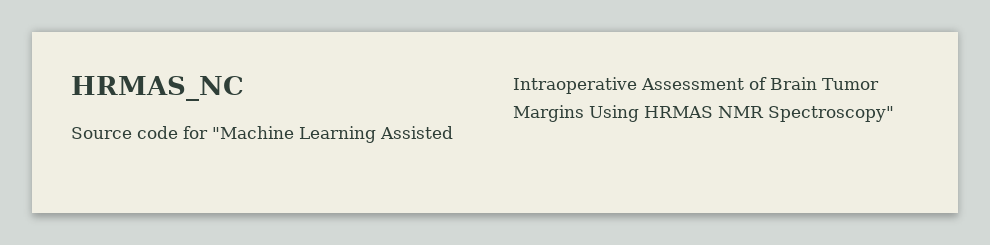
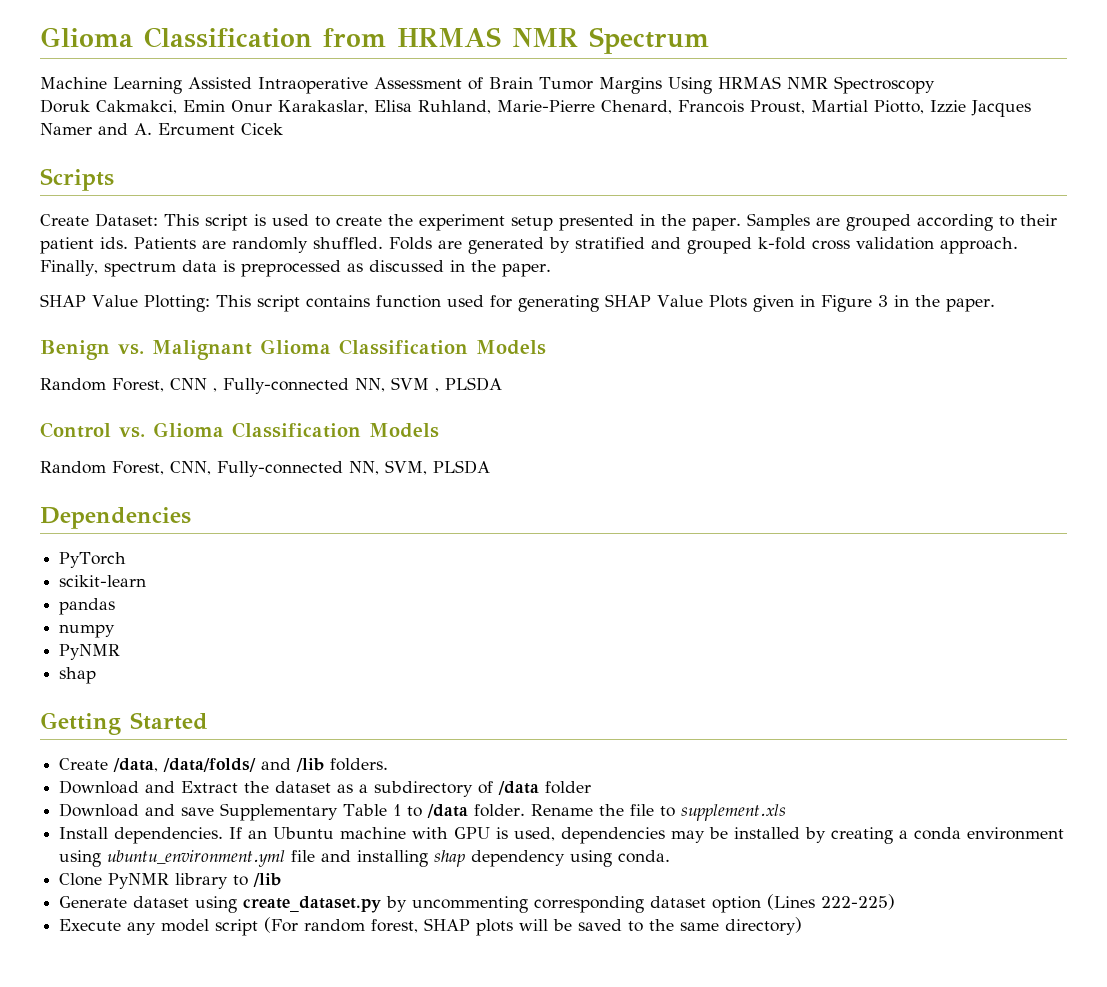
[71,76,244,101] [71,126,294,139] HRMAS_NC // Source code for "Machine -> [40,27,709,54] [40,77,107,89] Glioma Classification from HRMAS NMR Spectrum // Machine
[768,106,894,122] Spectroscopy" -> [833,76,935,94] [40,99,1031,117] [40,123,283,135] [40,168,114,191] [40,213,1057,231] [40,237,1018,254] [40,260,551,277] [40,294,995,312] [40,339,546,360] [40,377,502,394] [40,422,439,438] [40,460,490,477] [40,507,191,529] [59,552,127,568] [59,575,147,587] [59,598,116,615] [59,624,116,638] [59,644,121,660] [59,667,97,684] [40,712,208,735] [59,758,389,772] [59,780,592,797] [59,803,787,821] [59,827,1065,844] [59,850,671,867] [59,873,282,889] [59,894,896,913] [59,917,803,936] Spectroscopy // Doruk Cakmakci, Emin Onur Karakaslar, Elisa Ruhland, Marie-Pierre Chenard, Francois Proust, Martial Piotto, Izzie Jacques Namer and A. Ercument Cicek // Scripts // Create Dataset: This script is used to create the experiment setup presented in the paper. Samples are grouped according to their patient ids. Patients are randomly shuffled. Folds are generated by stratified and grouped k-fold cross validation approach. Finally, spectrum data is preprocessed as discussed in the paper. // SHAP Value Plotting: This script contains function used for generating SHAP Value Plots given in Figure 3 in the paper. // Benign vs. Malignant Glioma Classification Models // Random Forest, CNN , Fully-connected NN, SVM , PLSDA // Control vs. Glioma Classification Models // Random Forest, CNN, Fully-connected NN, SVM, PLSDA // Dependencies // PyTorch // scikit-learn // pandas // numpy // PyNMR // shap // Getting Started // Create /data, /data/folds/ and /lib folders. // Download and Extract the dataset as a subdirectory of /data folder // Download and save Supplementary Table 1 to /data folder. Rename the file to supplement.xls // Install dependencies. If an Ubuntu machine with GPU is used, dependencies may be installed by creating a conda environment using ubuntu_environment.yml file and installing shap dependency using conda. // Clone PyNMR library to /lib // Generate dataset using create_dataset.py by uncommenting corresponding dataset option (Lines 222-225) // Execute any model script (For random forest, SHAP plots will be saved to the same directory)

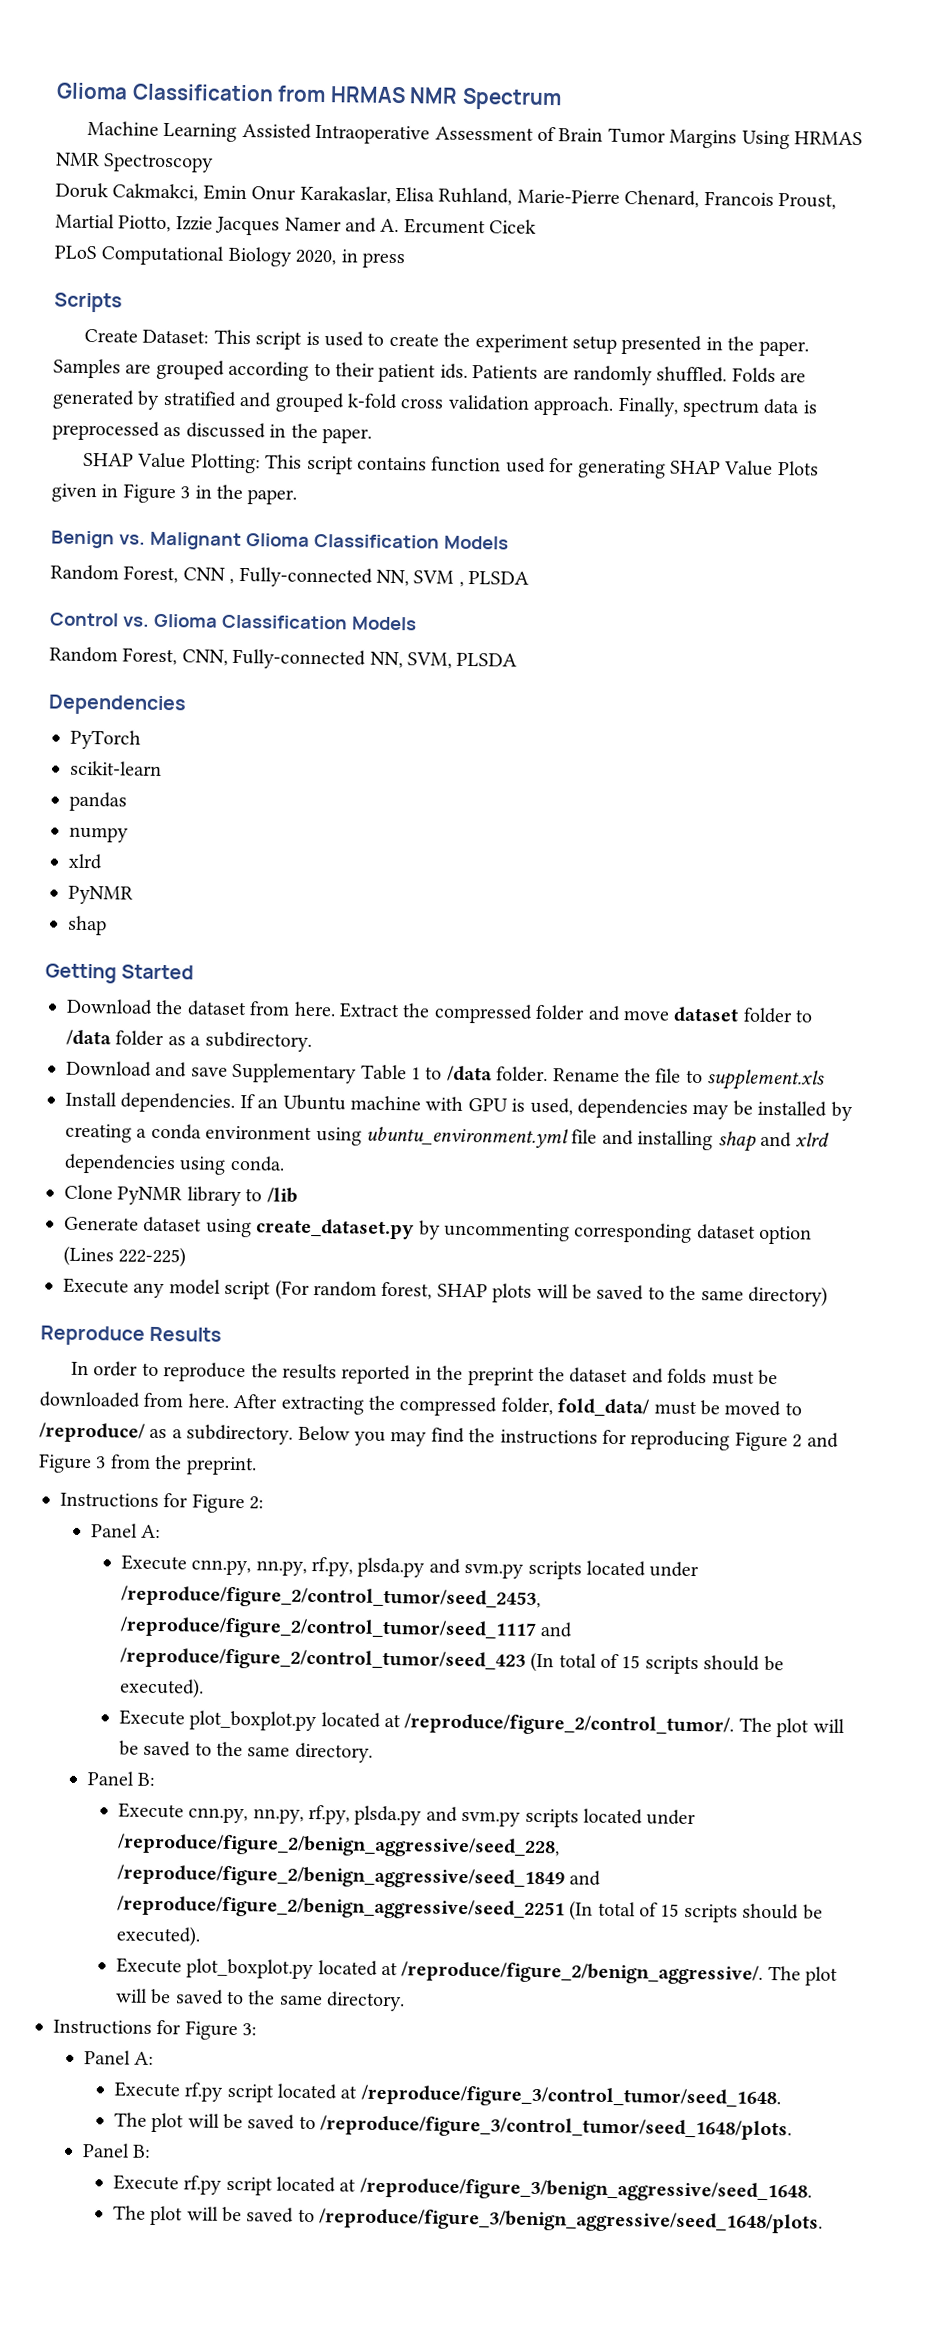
(283, 129) none -> [54,245,405,269] // PLoS Computational Biology 2020, in press
(116, 631) none -> [68,853,103,870] // xlrd
[59,758,389,772] [59,780,592,797] Create /data, /data/folds/ and /lib folders. // Download and Extract the dataset as a subdirectory of /data folder -> [66,998,814,1024] [66,1029,312,1052] Download the dataset from here. Extract the compressed folder and move dataset folder to /data folder as a subdirectory.
[471,850,566,867] dependency -> [759,1131,830,1148] [64,1153,176,1175] and xlrd dependencies
(803, 926) none -> [40,1325,223,1346] [71,1361,779,1386] [39,1391,802,1418] [39,1422,839,1452] [38,1453,257,1476] [60,1492,265,1514] [90,1523,162,1539] [120,1554,700,1580] [120,1585,541,1611] [119,1616,574,1641] [119,1647,784,1675] [118,1677,204,1699] [118,1709,845,1738] [118,1740,373,1763] [86,1771,157,1786] [117,1802,697,1828] [116,1833,560,1859] [116,1864,602,1890] [116,1895,823,1923] [115,1925,200,1947] [115,1957,839,1986] [114,1988,406,2012] [53,2019,258,2041] [83,2050,155,2065] [113,2081,781,2110] [113,2112,793,2141] [81,2143,152,2158] [112,2174,812,2203] [112,2205,824,2234] // Reproduce Results // In order to reproduce the results reported in the preprint the dataset and folds must be downloaded from here. After extracting the compressed folder, fold_data/ must be moved to /reproduce/ as a subdirectory. Below you may find the instructions for reproducing Figure 2 and Figure 3 from the preprint. // Instructions for Figure 2: // Panel A: // Execute cnn.py, nn.py, rf.py, plsda.py and svm.py scripts located under /reproduce/figure_2/control_tumor/seed_2453, /reproduce/figure_2/control_tumor/seed_1117 and /reproduce/figure_2/control_tumor/seed_423 (In total of 15 scripts should be executed). // Execute plot_boxplot.py located at /reproduce/figure_2/control_tumor/. The plot will be saved to the same directory. // Panel B: // Execute cnn.py, nn.py, rf.py, plsda.py and svm.py scripts located under /reproduce/figure_2/benign_aggressive/seed_228, /reproduce/figure_2/benign_aggressive/seed_1849 and /reproduce/figure_2/benign_aggressive/seed_2251 (In total of 15 scripts should be executed). // Execute plot_boxplot.py located at /reproduce/figure_2/benign_aggressive/. The plot will be saved to the same directory. // Instructions for Figure 3: // Panel A: // Execute rf.py script located at /reproduce/figure_3/control_tumor/seed_1648. // The plot will be saved to /reproduce/figure_3/control_tumor/seed_1648/plots. // Panel B: // Execute rf.py script located at /reproduce/figure_3/benign_aggressive/seed_1648. // The plot will be saved to /reproduce/figure_3/benign_aggressive/seed_1648/plots.

